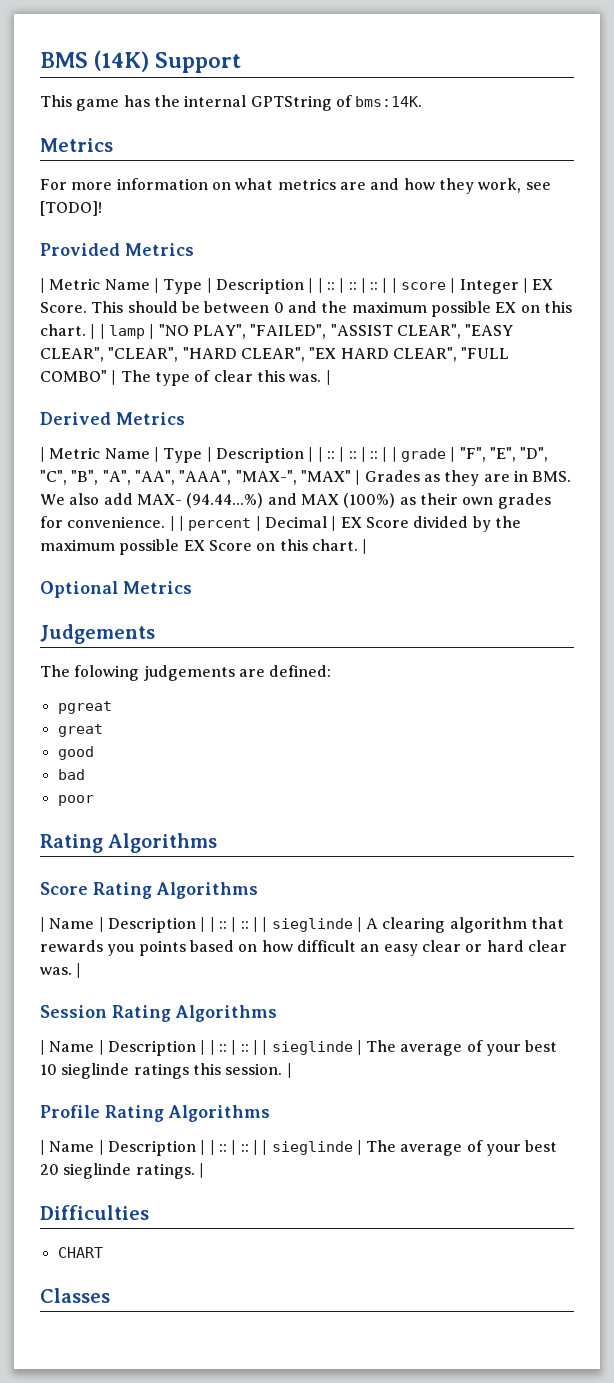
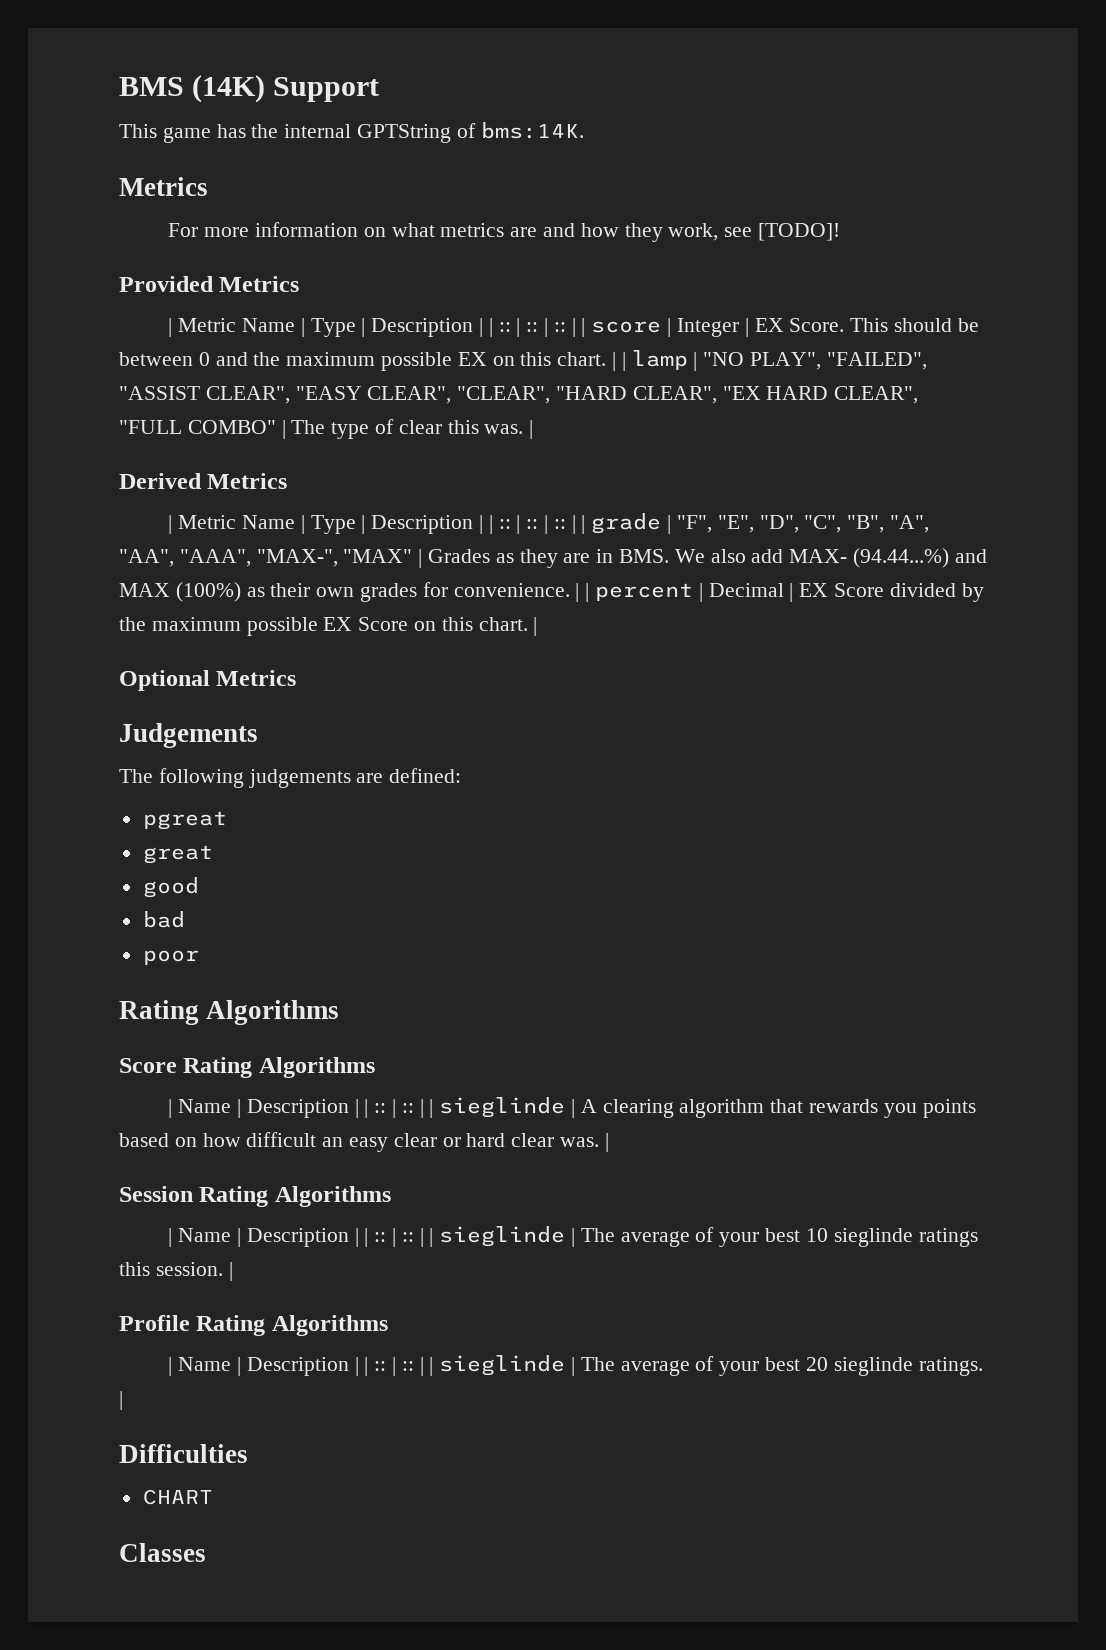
[74,665,140,681] folowing -> [158,768,244,788] following

